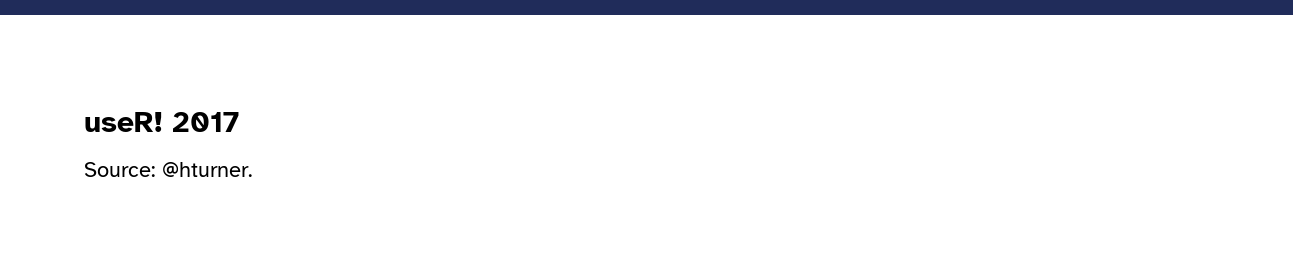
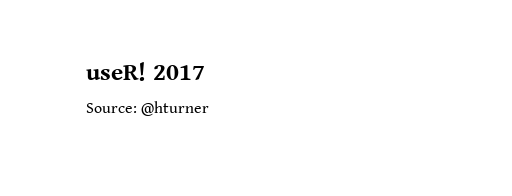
[162,162,253,177] @hturner. -> [141,101,210,116] @hturner

